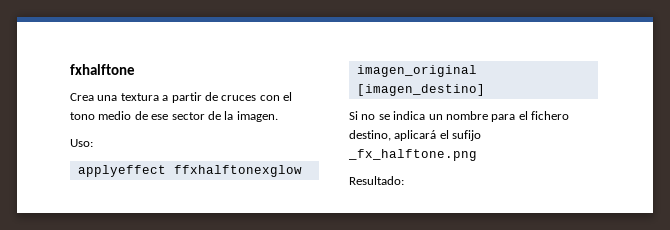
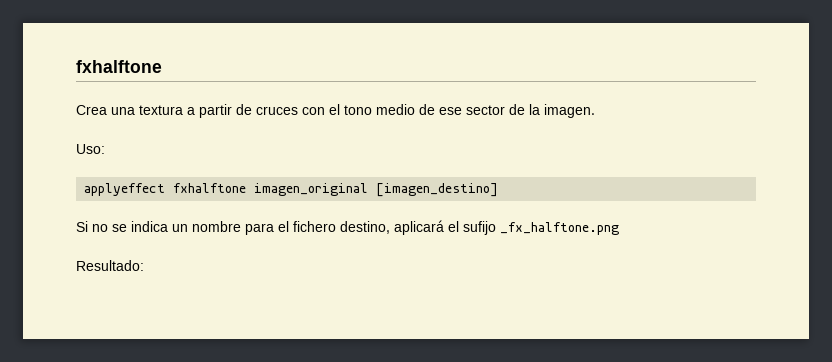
[173,165,302,177] ffxhalftonexglow -> [173,183,247,193] fxhalftone

